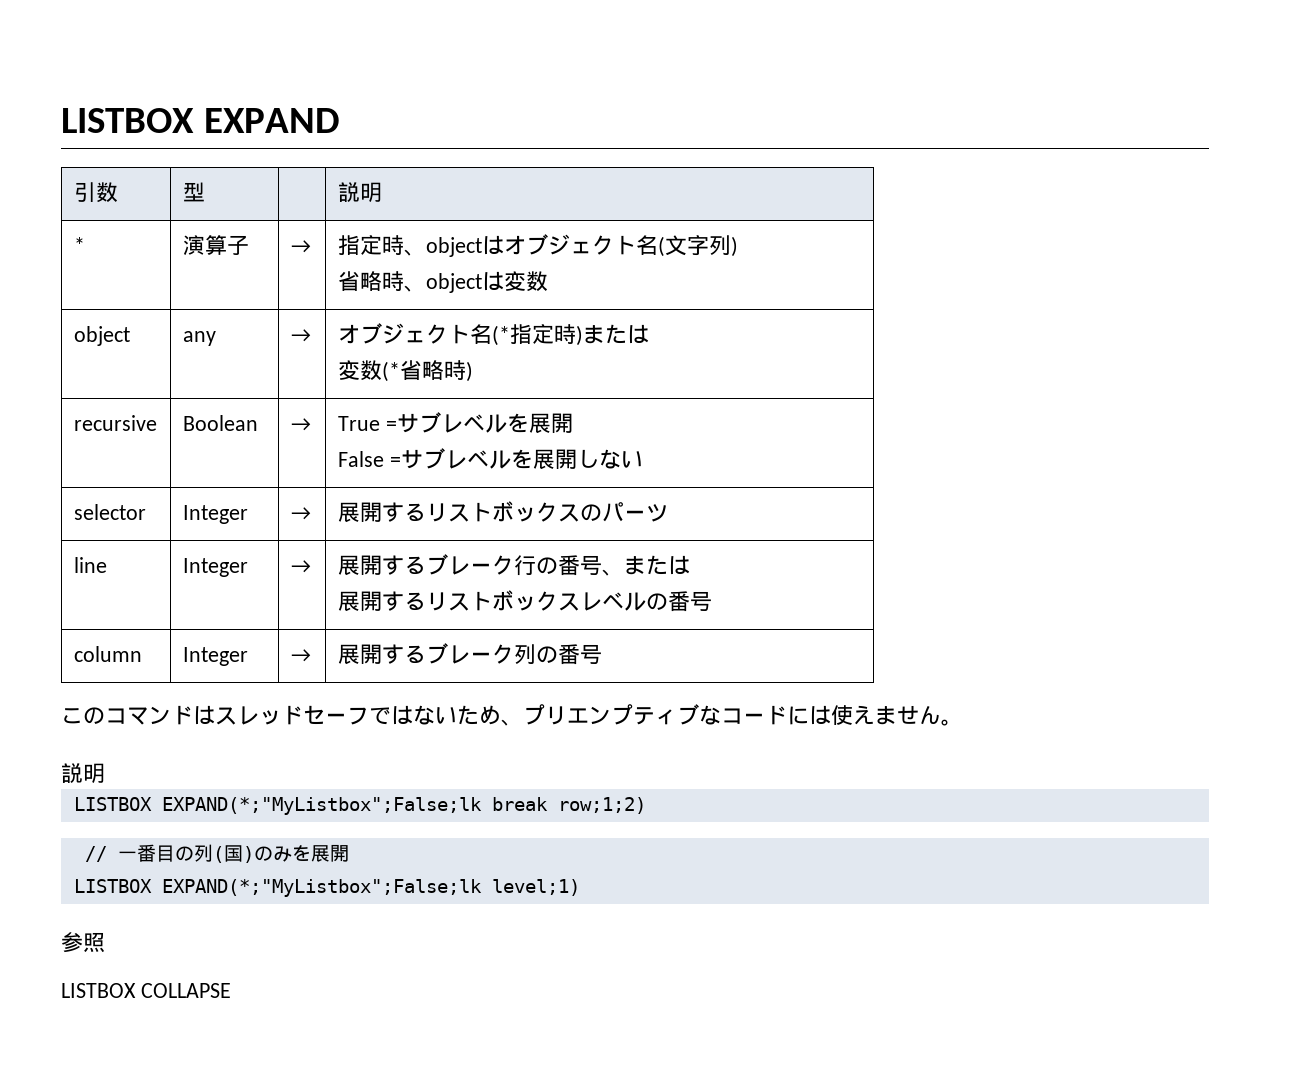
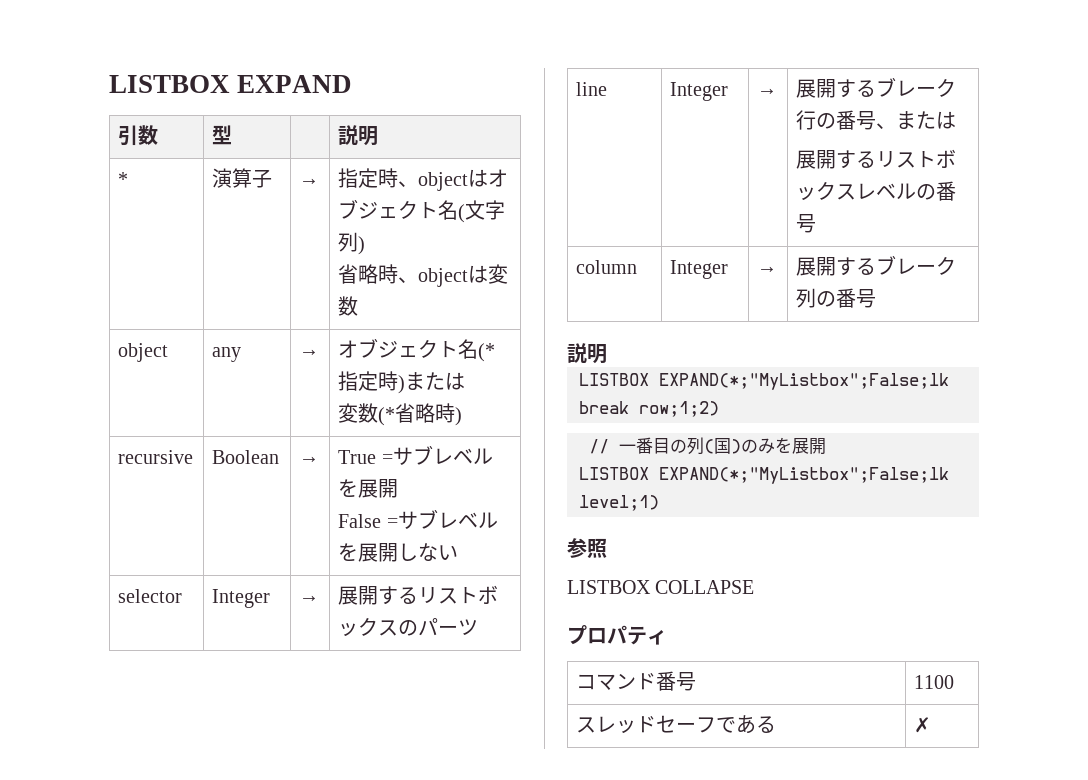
[61,704,963,726] // このコマンドはスレッドセーフではないため、プリエンプティブなコードには使えません。 -> (877, 298) none
(231, 990) none -> [567,625,667,645] [576,671,697,691] [914,675,955,689] [576,715,777,734] [914,717,932,733] // プロパティ // コマンド番号 | 1100 // スレッドセーフである | ✗

